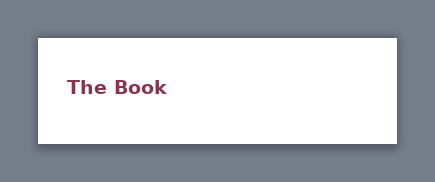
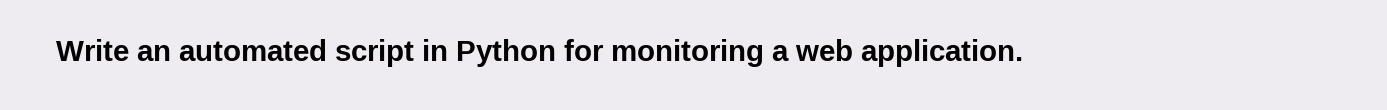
[67,80,167,94] The Book -> [56,39,1023,67] Write an automated script in Python for monitoring a web application.

